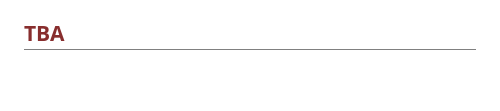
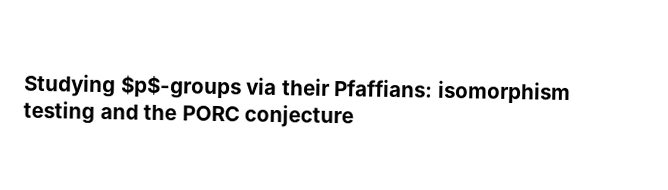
[24,26,65,41] TBA -> [23,73,571,105] [23,100,355,129] Studying $p$-groups via their Pfaffians: isomorphism testing and the PORC conjecture

